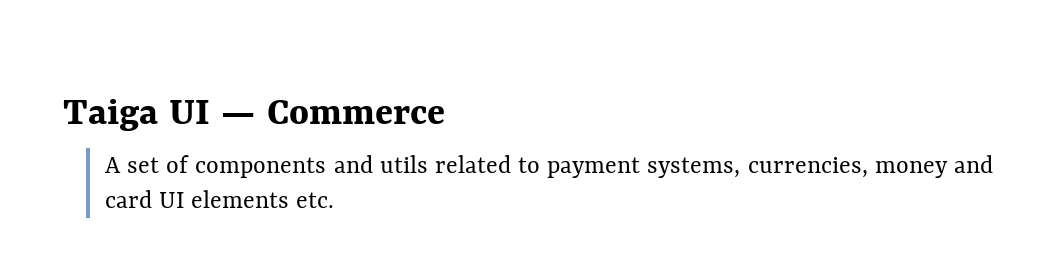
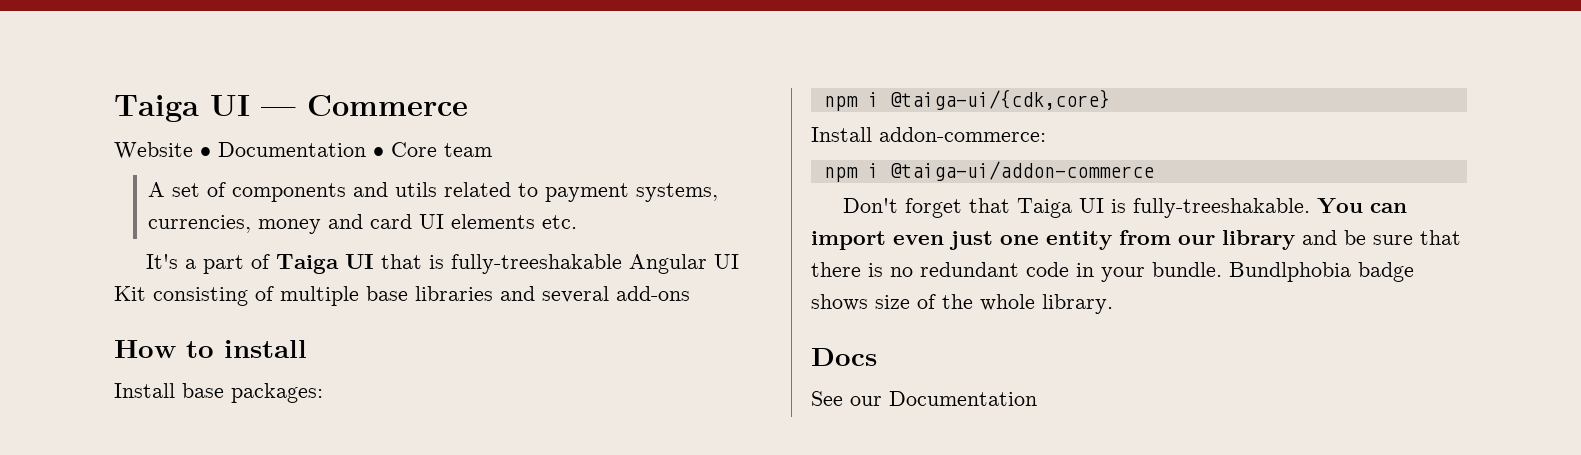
(445, 112) none -> [114,142,492,159] // Website • Documentation • Core team
(335, 200) none -> [145,254,739,274] [114,286,690,306] [114,340,307,358] [114,383,323,403] [823,89,1110,111] [811,127,1046,142] [823,161,1154,182] [842,198,1407,218] [811,230,1461,250] [811,262,1414,282] [811,294,1113,314] [811,348,877,366] [811,391,1037,406] // It's a part of Taiga UI that is fully-treeshakable Angular UI Kit consisting of multiple base libraries and several add-ons // How to install // Install base packages: // npm i @taiga-ui/{cdk,core} // Install addon-commerce: // npm i @taiga-ui/addon-commerce // Don't forget that Taiga UI is fully-treeshakable. You can import even just one entity from our library and be sure that there is no redundant code in your bundle. Bundlphobia badge shows size of the whole library. // Docs // See our Documentation

